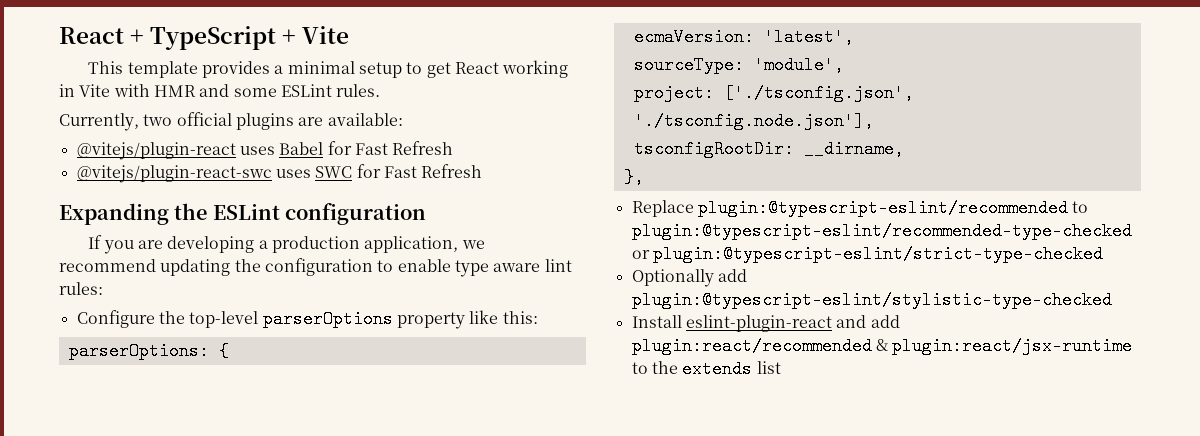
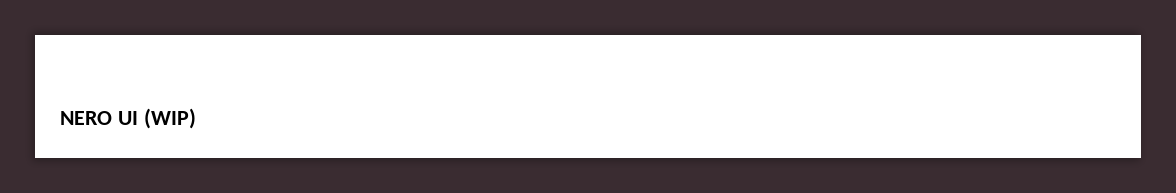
[59,26,350,50] [88,60,569,78] [59,84,381,97] [59,112,403,131] [76,141,454,160] [76,164,483,183] [59,203,427,225] [88,235,485,254] [59,258,572,277] [59,282,103,295] [76,310,538,329] [68,342,229,360] [633,28,854,46] [633,56,844,74] [633,84,914,102] [633,112,874,130] [633,140,904,158] [623,168,644,186] [631,199,1089,217] [631,222,1132,240] [631,245,1103,263] [631,269,747,287] [631,291,1112,309] [631,315,900,332] [631,337,1133,355] [631,360,781,378] React + TypeScript + Vite // This template provides a minimal setup to get React working in Vite with HMR and some ESLint rules. // Currently, two official plugins are available: // @vitejs/plugin-react uses Babel for Fast Refresh // @vitejs/plugin-react-swc uses SWC for Fast Refresh // Expanding the ESLint configuration // If you are developing a production application, we recommend updating the configuration to enable type aware lint rules: // Configure the top-level parserOptions property like this: // parserOptions: { // ecmaVersion: 'latest', // sourceType: 'module', // project: ['./tsconfig.json', './tsconfig.node.json'], // tsconfigRootDir: __dirname, // }, // Replace plugin:@typescript-eslint/recommended to plugin:@typescript-eslint/recommended-type-checked or plugin:@typescript-eslint/strict-type-checked // Optionally add plugin:@typescript-eslint/stylistic-type-checked // Install eslint-plugin-react and add plugin:react/recommended & plugin:react/jsx-runtime to the extends list -> [60,108,196,129] NERO UI (WIP)

